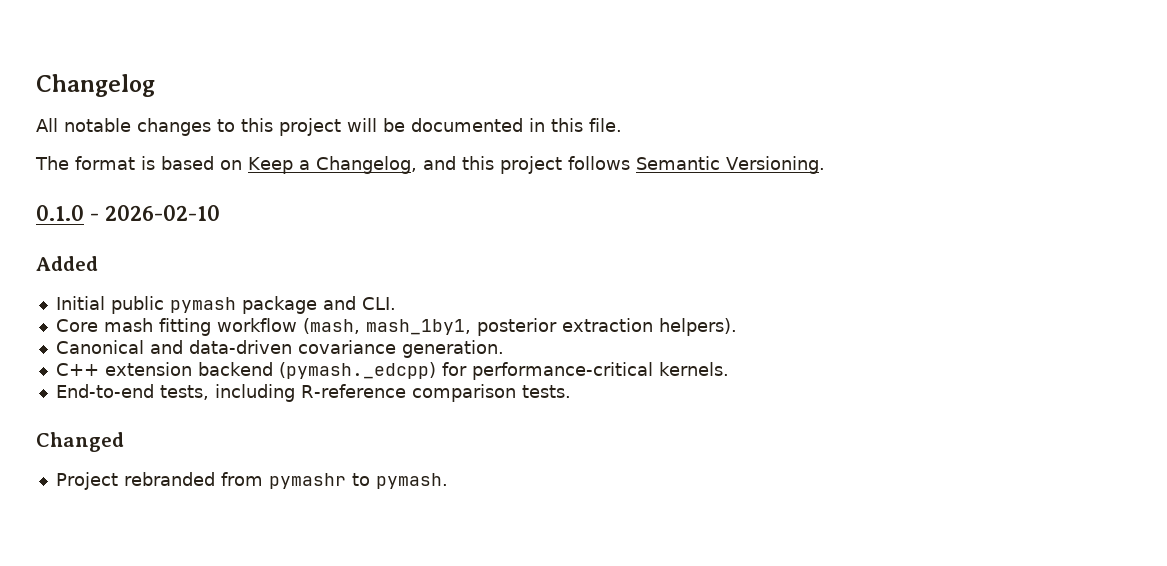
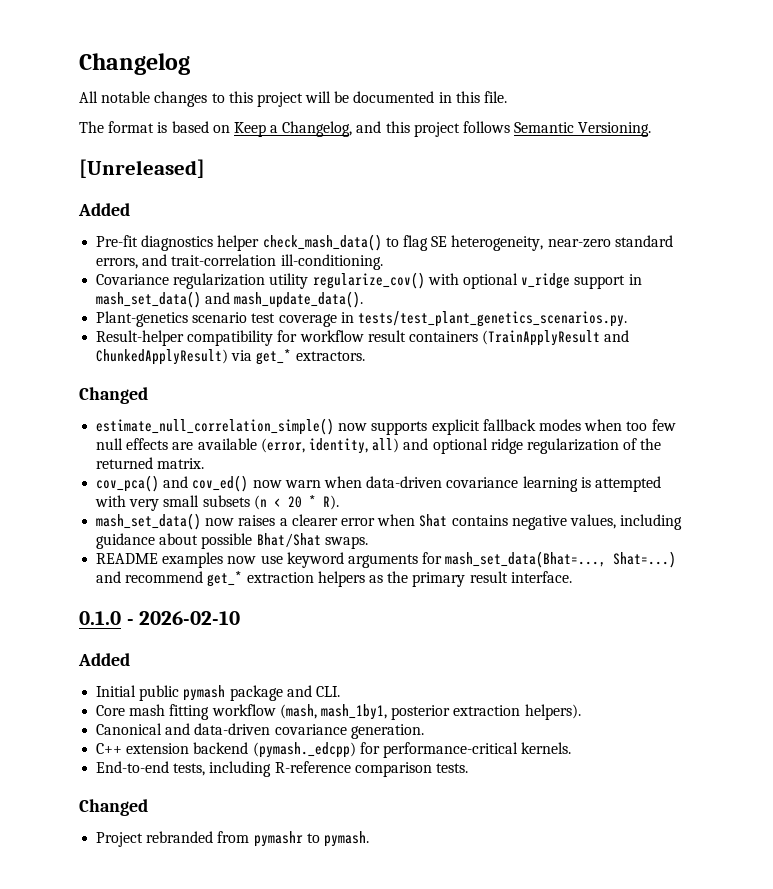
(825, 165) none -> [79,159,205,178] [78,203,130,216] [96,234,673,251] [96,254,383,270] [96,272,642,289] [96,291,364,308] [96,311,627,327] [96,330,630,346] [96,349,365,365] [79,387,148,404] [96,418,676,435] [96,438,662,454] [96,457,205,469] [96,475,661,492] [95,495,339,511] [96,513,683,530] [96,533,368,549] [96,551,677,568] [96,571,572,587] // [Unreleased] // Added // Pre-fit diagnostics helper check_mash_data() to flag SE heterogeneity, near-zero standard errors, and trait-correlation ill-conditioning. // Covariance regularization utility regularize_cov() with optional v_ridge support in mash_set_data() and mash_update_data(). // Plant-genetics scenario test coverage in tests/test_plant_genetics_scenarios.py. // Result-helper compatibility for workflow result containers (TrainApplyResult and ChunkedApplyResult) via get_* extractors. // Changed // estimate_null_correlation_simple() now supports explicit fallback modes when too few null effects are available (error, identity, all) and optional ridge regularization of the returned matrix. // cov_pca() and cov_ed() now warn when data-driven covariance learning is attempted with very small subsets (n < 20 * R). // mash_set_data() now raises a clearer error when Shat contains negative values, including guidance about possible Bhat/Shat swaps. // README examples now use keyword arguments for mash_set_data(Bhat=..., Shat=...) and recommend get_* extraction helpers as the primary result interface.

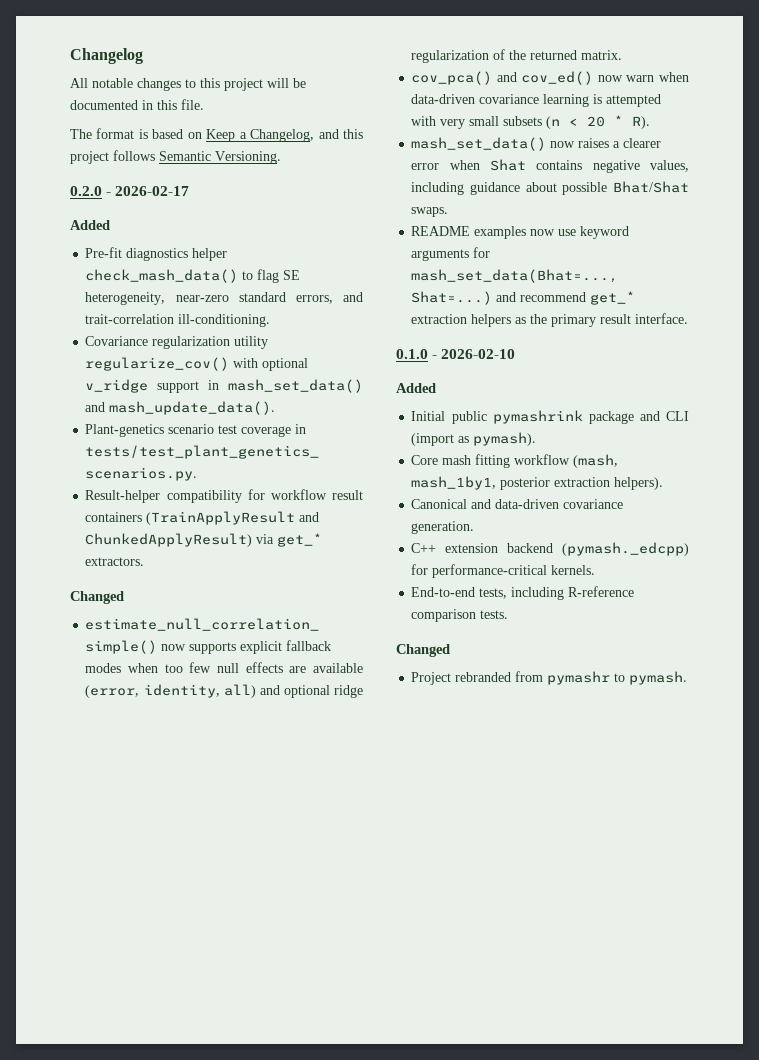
[79,159,205,178] [Unreleased] -> [70,186,190,196] 0.2.0 - 2026-02-17
[183,685,226,701] pymash -> [492,410,583,424] pymashrink
[315,686,340,697] CLI. -> [666,411,689,421] [411,432,537,446] CLI (import as pymash).

